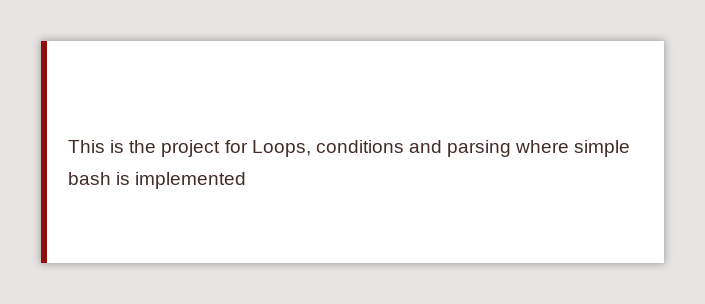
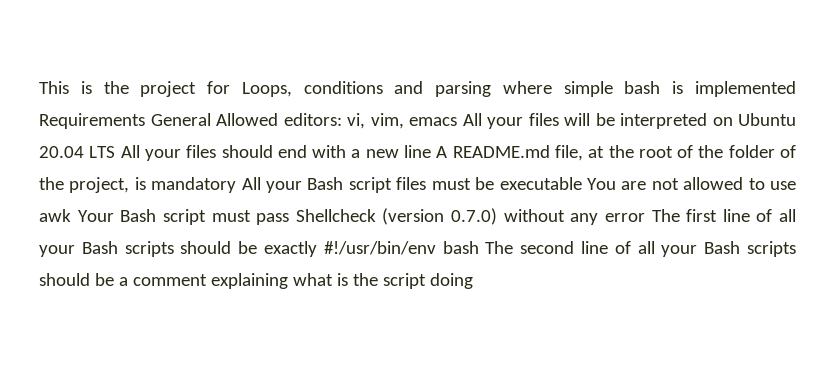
(247, 180) none -> [39,113,796,129] [39,145,796,161] [39,177,796,193] [39,208,796,225] [39,241,796,257] [39,273,473,289] Requirements General Allowed editors: vi, vim, emacs All your files will be interpreted on Ubuntu 20.04 LTS All your files should end with a new line A README.md file, at the root of the folder of the project, is mandatory All your Bash script files must be executable You are not allowed to use awk Your Bash script must pass Shellcheck (version 0.7.0) without any error The first line of all your Bash scripts should be exactly #!/usr/bin/env bash The second line of all your Bash scripts should be a comment explaining what is the script doing

